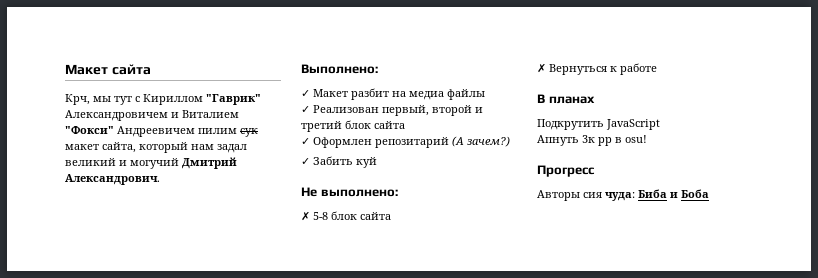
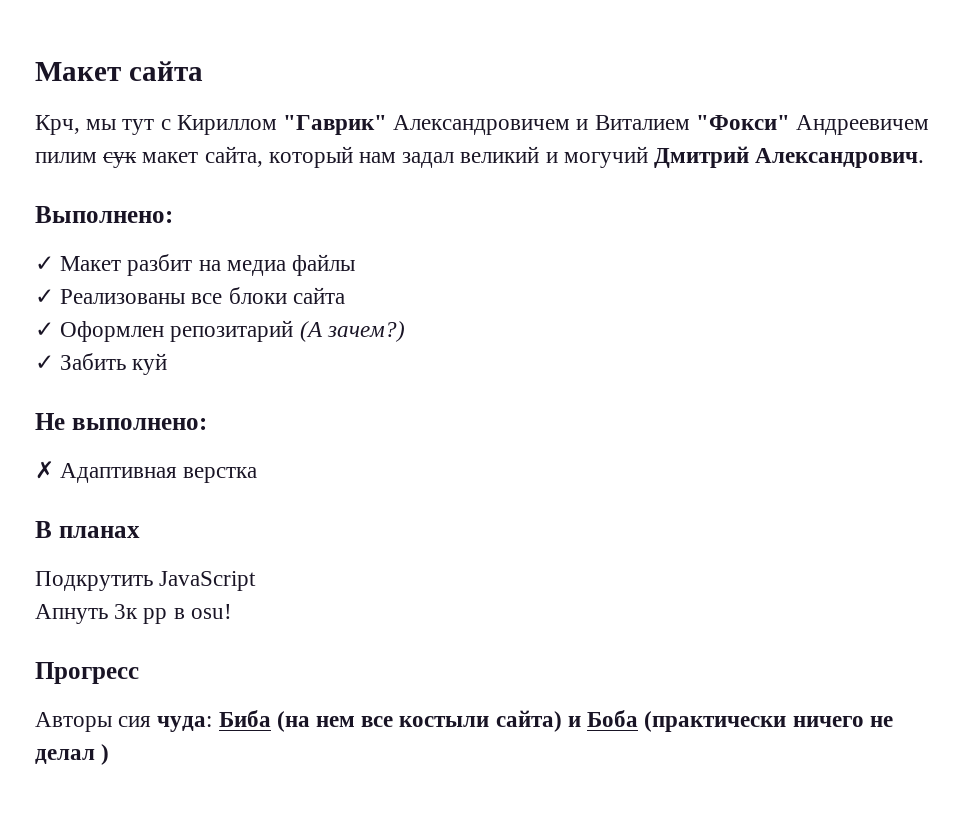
[313,105,483,116] [301,120,371,132] Реализован первый, второй и третий блок -> [60,287,287,304] Реализованы все блоки
[313,211,391,220] [537,63,657,75] 5-8 блок сайта // ✗ Вернуться к работе -> [60,463,258,483] Адаптивная верстка
[670,189,709,198] и Боба -> [276,710,893,732] [35,744,110,765] (на нем все костыли сайта) и Боба (практически ничего не делал )

